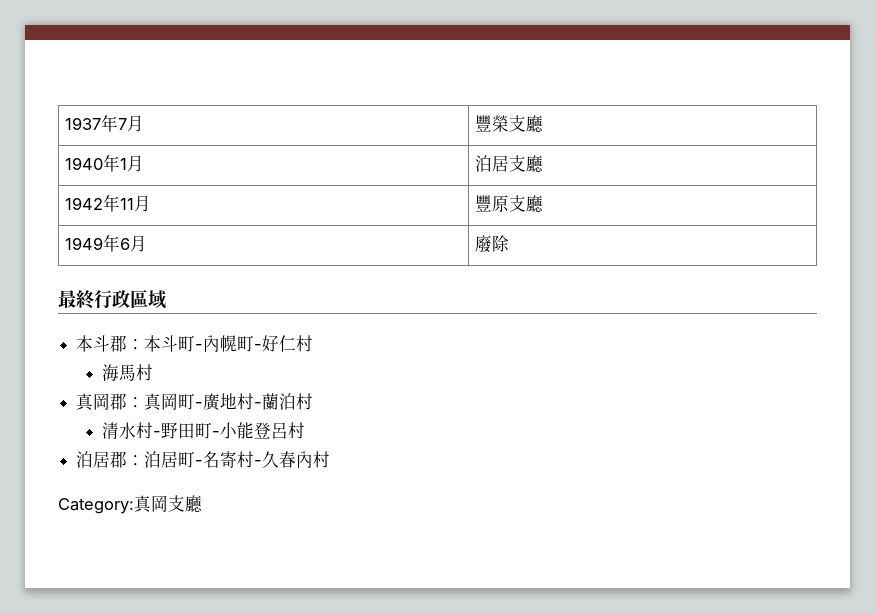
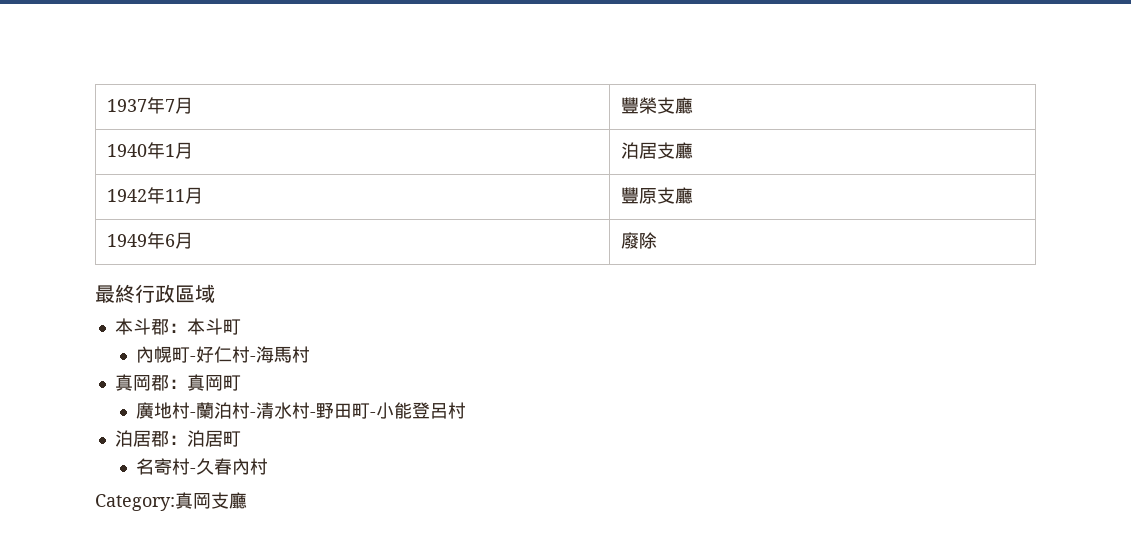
[195,344,204,350] - -> (241, 327) //
(314, 343) // -> [249,356,256,361] -
[195,402,204,408] - -> (241, 383) //
(314, 401) // -> [249,412,256,417] -
[195,460,204,466] - -> (241, 439) //

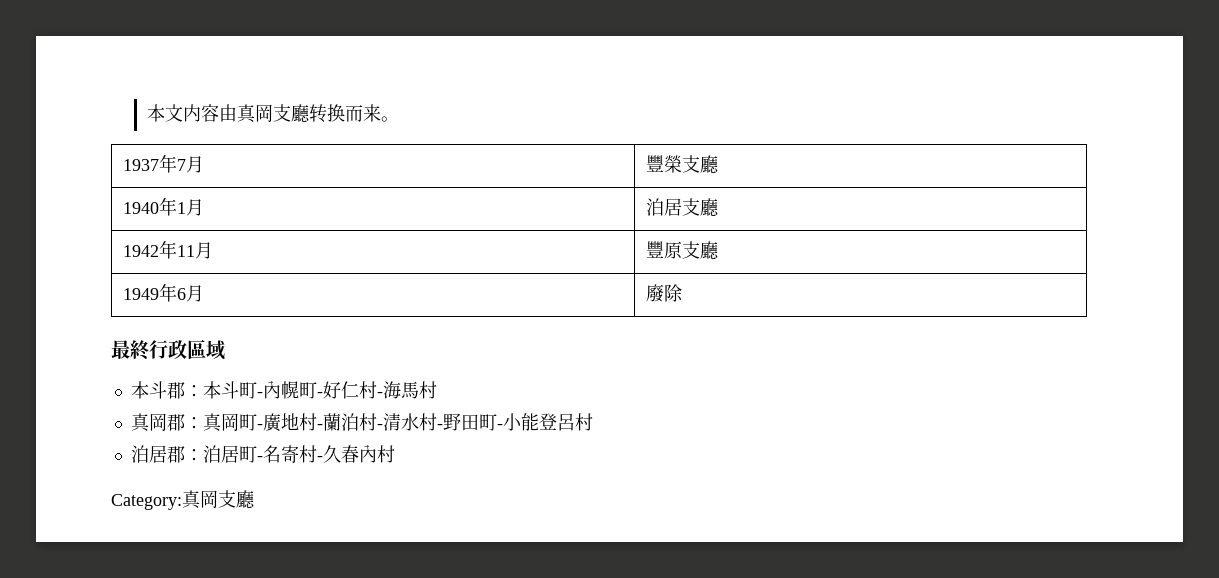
(106, 105) none -> [146,104,399,123] 本文内容由真岡支廳转换而来。 //
(241, 327) // -> [256,392,263,397] -
(241, 383) // -> [256,424,263,429] -
(241, 439) // -> [256,456,263,461] -

